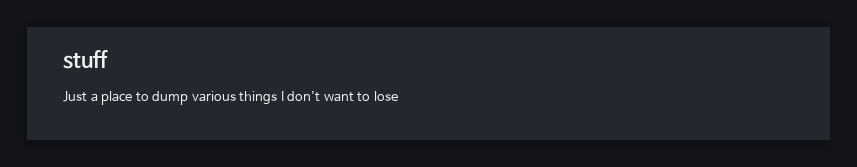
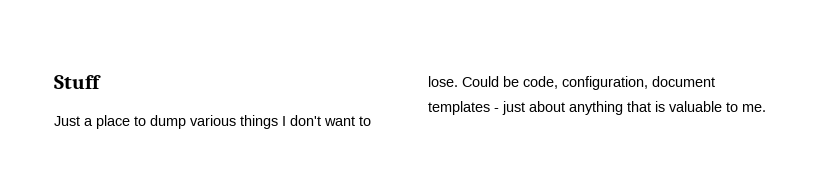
[63,50,108,69] stuff -> [54,75,101,89] Stuff
[373,91,398,101] lose -> [428,76,715,90] [428,101,766,115] lose. Could be code, configuration, document templates - just about anything that is valuable to me.

